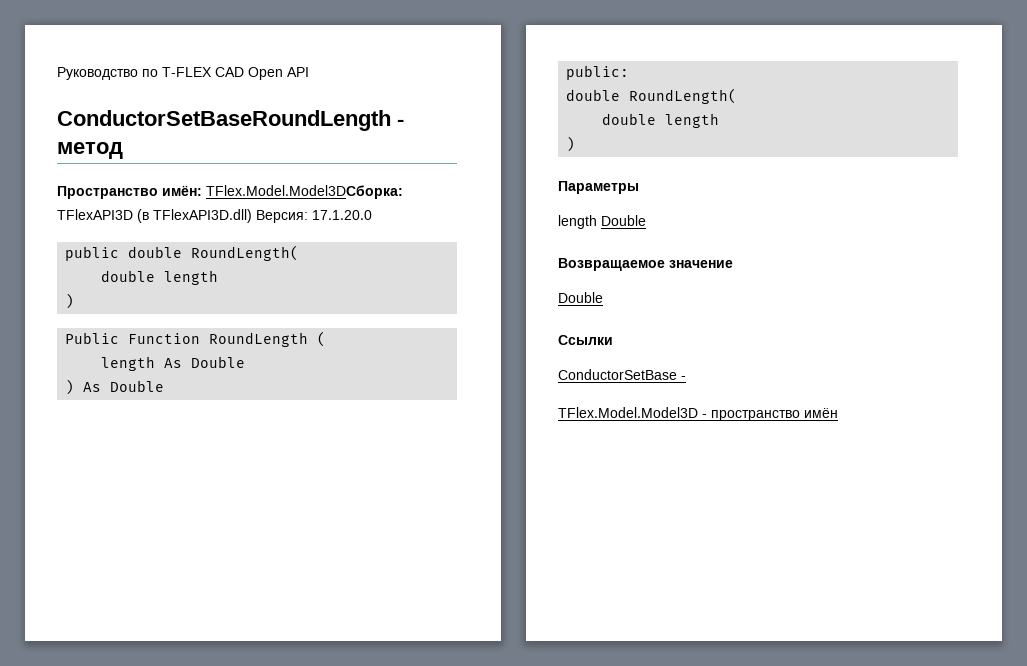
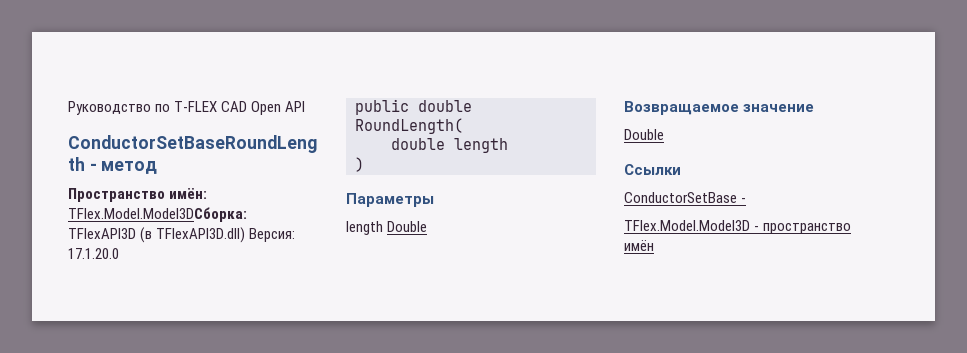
[65,331,327,347] [101,356,246,371] [65,379,165,395] [566,65,630,80] [566,88,738,104] [602,113,720,128] [566,136,576,152] // Public Function RoundLength ( // length As Double // ) As Double // public: // double RoundLength( // double length // ) -> (364, 164) none

